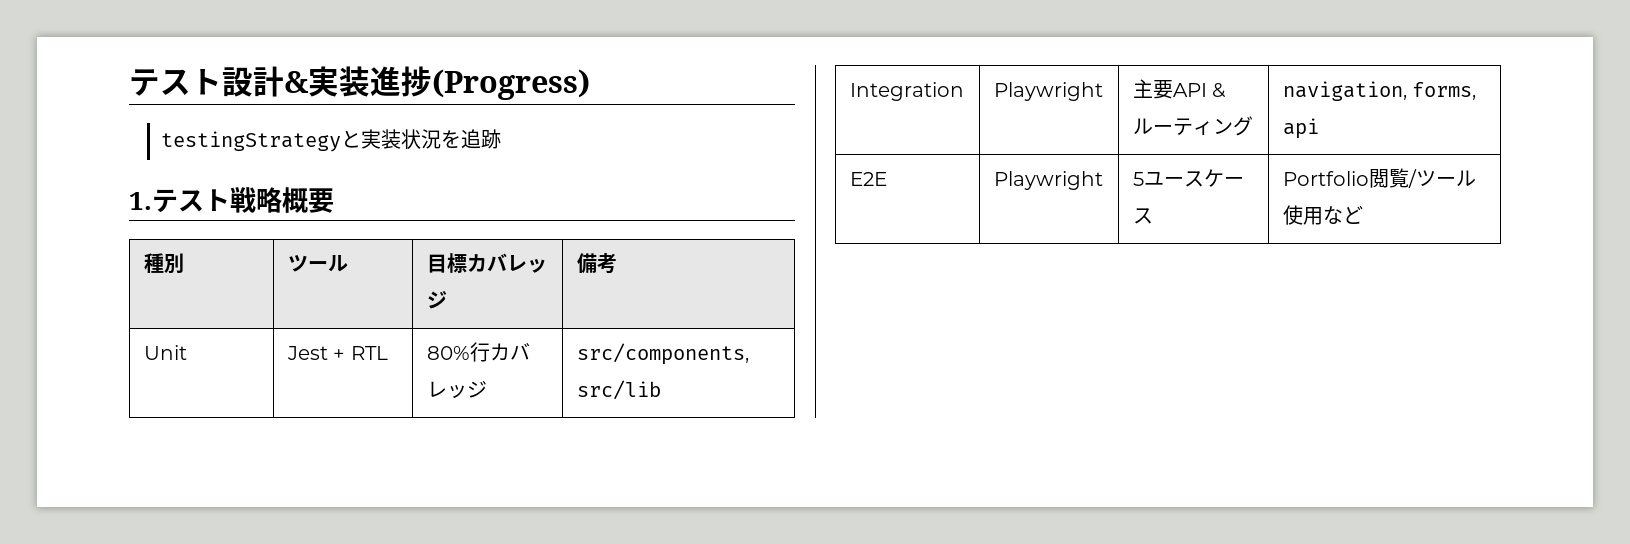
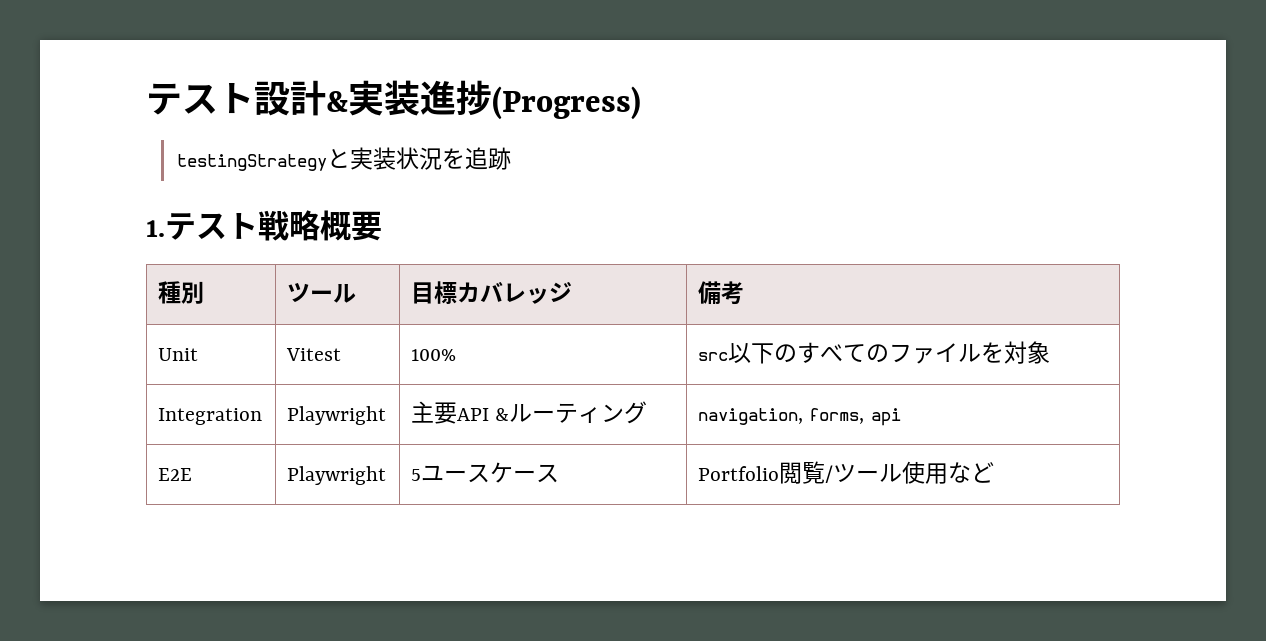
[286,346,388,360] [426,342,530,362] [426,381,487,399] [576,343,749,365] [576,380,661,400] Jest + RTL | 80%行カバレッジ | src/components, src/lib -> [286,348,342,361] [411,349,457,361] [698,341,1051,364] Vitest | 100% | src以下のすべてのファイルを対象

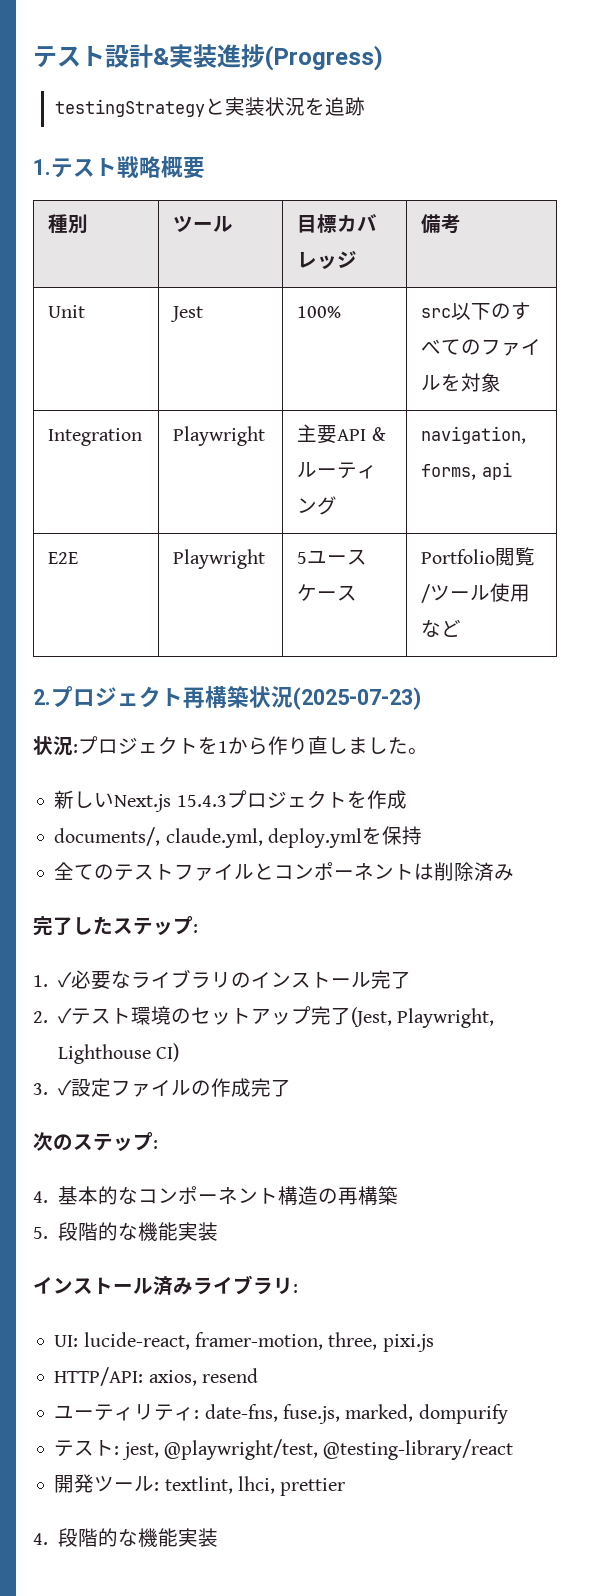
[286,348,342,361] Vitest -> [170,306,204,322] Jest
(995, 472) none -> [33,686,421,710] [33,736,428,756] [54,790,407,812] [54,826,422,848] [54,862,515,881] [33,916,198,936] [33,969,411,990] [33,1006,495,1028] [57,1043,180,1064] [33,1078,291,1097] [33,1132,158,1151] [33,1186,398,1205] [33,1222,218,1241] [33,1275,298,1296] [54,1332,434,1352] [54,1367,258,1386] [54,1404,508,1424] [54,1439,514,1460] [54,1474,346,1496] [33,1528,218,1547] // 2.プロジェクト再構築状況(2025-07-23) // 状況:プロジェクトを1から作り直しました。 // 新しいNext.js 15.4.3プロジェクトを作成 // documents/, claude.yml, deploy.ymlを保持 // 全てのテストファイルとコンポーネントは削除済み // 完了したステップ: // 1. ✓必要なライブラリのインストール完了 // 2. ✓テスト環境のセットアップ完了(Jest, Playwright, Lighthouse CI) // 3. ✓設定ファイルの作成完了 // 次のステップ: // 4.基本的なコンポーネント構造の再構築 // 5.段階的な機能実装 // インストール済みライブラリ: // UI: lucide-react, framer-motion, three, pixi.js // HTTP/API: axios, resend // ユーティリティ: date-fns, fuse.js, marked, dompurify // テスト: jest, @playwright/test, @testing-library/react // 開発ツール: textlint, lhci, prettier // 4.段階的な機能実装

